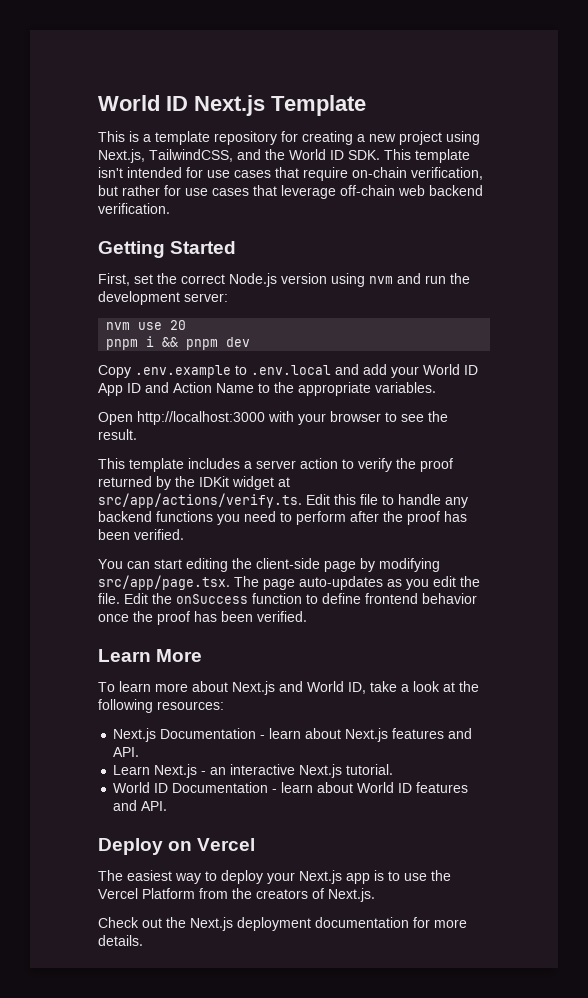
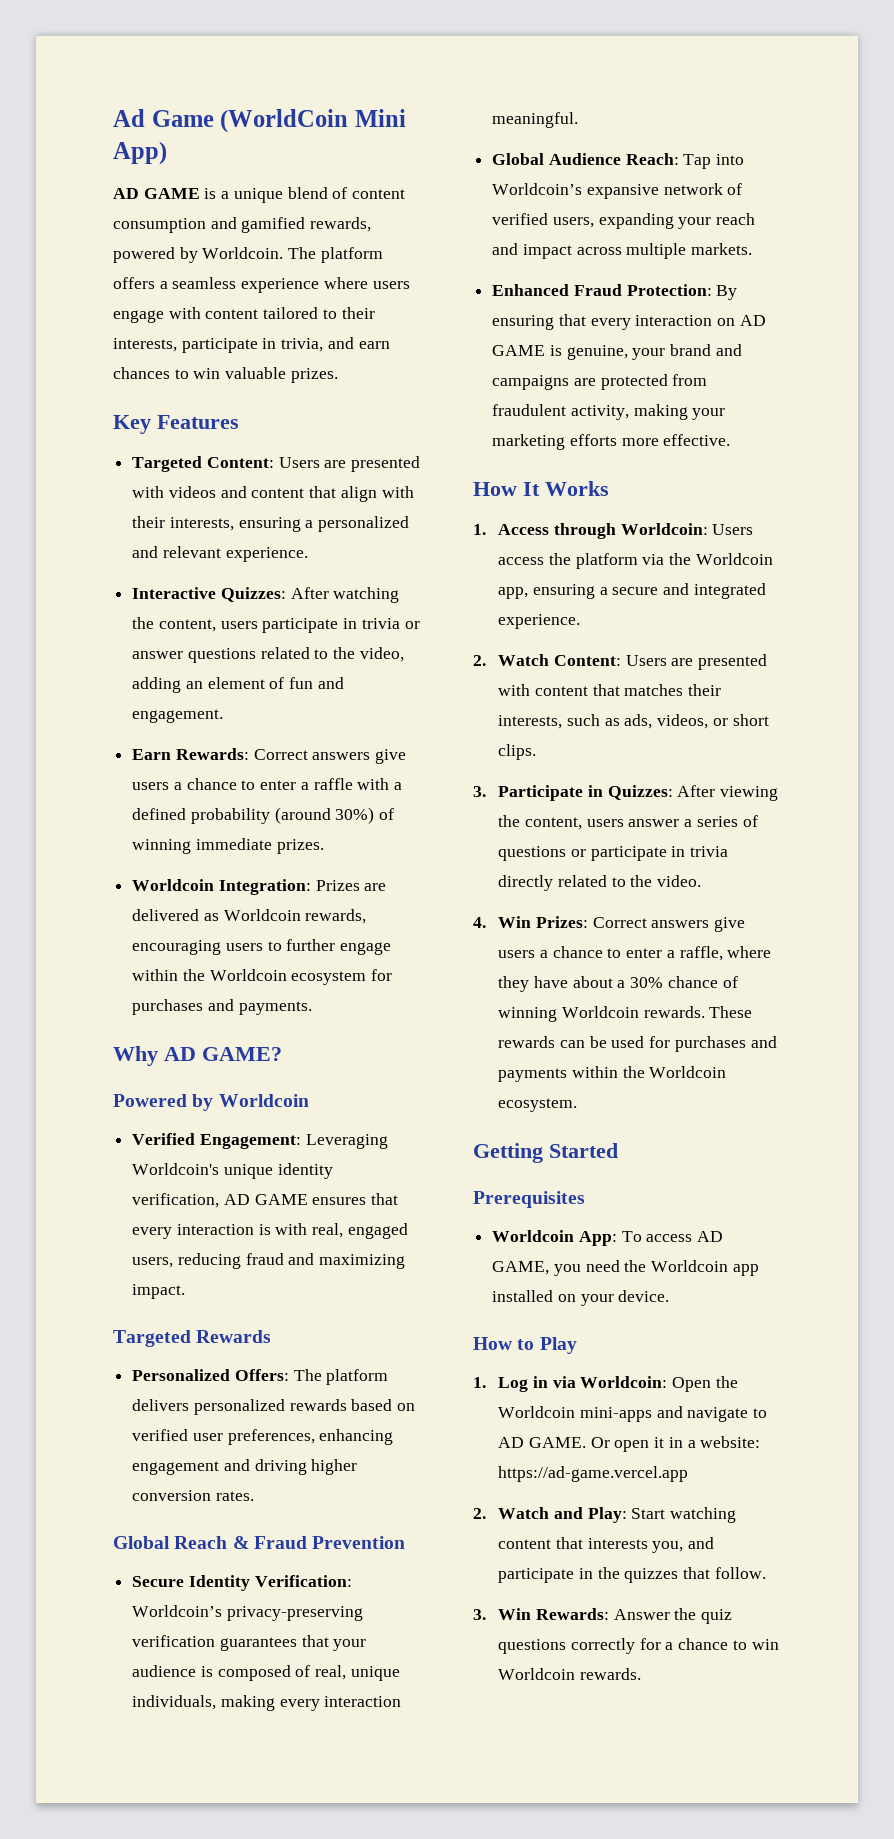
[98,95,366,116] [98,131,480,145] [98,149,470,163] [98,167,483,181] [98,185,483,199] [98,203,170,214] [98,241,237,258] [98,273,470,287] [98,291,228,305] [106,320,187,330] [106,336,251,350] [98,364,478,378] [98,382,436,396] [98,411,448,425] [98,429,137,440] [98,458,453,472] [98,476,290,490] [98,493,468,508] [98,511,467,525] [98,529,184,540] [98,558,440,572] [98,575,480,590] [98,593,477,604] [98,611,307,625] [98,649,203,662] [98,681,479,695] [98,699,224,713] [113,728,473,742] [113,747,140,757] [113,764,394,778] [113,782,469,793] [113,800,168,811] [98,838,256,855] [98,870,451,884] [98,888,375,902] [98,917,467,931] [98,935,143,946] World ID Next.js Template // This is a template repository for creating a new project using Next.js, TailwindCSS, and the World ID SDK. This template isn't intended for use cases that require on-chain verification, but rather for use cases that leverage off-chain web backend verification. // Getting Started // First, set the correct Node.js version using nvm and run the development server: // nvm use 20 // pnpm i && pnpm dev // Copy .env.example to .env.local and add your World ID App ID and Action Name to the appropriate variables. // Open http://localhost:3000 with your browser to see the result. // This template includes a server action to verify the proof returned by the IDKit widget at src/app/actions/verify.ts. Edit this file to handle any backend functions you need to perform after the proof has been verified. // You can start editing the client-side page by modifying src/app/page.tsx. The page auto-updates as you edit the file. Edit the onSuccess function to define frontend behavior once the proof has been verified. // Learn More // To learn more about Next.js and World ID, take a look at the following resources: // Next.js Documentation - learn about Next.js features and API. // Learn Next.js - an interactive Next.js tutorial. // World ID Documentation - learn about World ID features and API. // Deploy on Vercel // The easiest way to deploy your Next.js app is to use the Vercel Platform from the creators of Next.js. // Check out the Next.js deployment documentation for more details. -> [113,109,406,133] [113,142,167,165] [113,187,406,203] [113,217,372,233] [113,247,383,263] [113,277,410,293] [113,307,375,323] [113,337,390,353] [113,367,338,383] [113,415,239,434] [132,456,421,472] [132,486,414,502] [132,516,410,532] [132,546,308,562] [132,587,400,603] [132,617,420,633] [132,647,404,663] [132,677,344,693] [132,709,224,723] [132,748,407,764] [132,778,403,790] [132,807,395,824] [132,838,324,854] [132,879,387,895] [132,909,367,924] [132,939,392,955] [132,969,393,985] [132,999,312,1015] [113,1046,282,1066] [113,1094,309,1111] [132,1133,388,1149] [132,1163,333,1179] [132,1193,399,1208] [132,1223,408,1239] [132,1253,406,1269] [132,1284,186,1299] [113,1330,272,1347] [132,1369,389,1385] [132,1399,416,1415] [132,1429,394,1445] [132,1459,358,1475] [132,1490,254,1501] [113,1536,406,1549] [132,1575,352,1591] [132,1605,363,1621] [132,1635,367,1651] [132,1665,400,1681] [132,1695,402,1711] [492,112,579,128] [492,153,745,169] [492,183,743,199] [492,213,756,229] [492,243,753,259] [492,284,738,300] [492,314,766,330] [492,344,742,360] [492,374,708,390] [492,404,726,420] [492,434,731,450] [473,481,609,496] [473,523,754,539] [498,553,773,569] [498,583,766,599] [498,614,581,629] [473,654,768,670] [498,684,722,696] [498,714,769,729] [498,744,537,760] [473,785,779,801] [498,815,758,830] [498,846,729,861] [498,875,702,891] [473,916,746,932] [498,946,772,961] [498,976,738,992] [498,1006,753,1022] [498,1036,777,1052] [498,1066,727,1082] [498,1098,578,1112] [473,1143,618,1163] [473,1191,585,1208] [492,1230,724,1246] [492,1260,759,1276] [492,1290,670,1306] [473,1337,577,1354] [473,1376,738,1392] [498,1406,768,1422] [498,1436,761,1452] [498,1466,689,1482] [473,1507,737,1523] [498,1537,715,1553] [498,1567,766,1583] [473,1608,733,1624] [498,1638,779,1654] [498,1668,641,1680] Ad Game (WorldCoin Mini App) // AD GAME is a unique blend of content consumption and gamified rewards, powered by Worldcoin. The platform offers a seamless experience where users engage with content tailored to their interests, participate in trivia, and earn chances to win valuable prizes. // Key Features // Targeted Content: Users are presented with videos and content that align with their interests, ensuring a personalized and relevant experience. // Interactive Quizzes: After watching the content, users participate in trivia or answer questions related to the video, adding an element of fun and engagement. // Earn Rewards: Correct answers give users a chance to enter a raffle with a defined probability (around 30%) of winning immediate prizes. // Worldcoin Integration: Prizes are delivered as Worldcoin rewards, encouraging users to further engage within the Worldcoin ecosystem for purchases and payments. // Why AD GAME? // Powered by Worldcoin // Verified Engagement: Leveraging Worldcoin's unique identity verification, AD GAME ensures that every interaction is with real, engaged users, reducing fraud and maximizing impact. // Targeted Rewards // Personalized Offers: The platform delivers personalized rewards based on verified user preferences, enhancing engagement and driving higher conversion rates. // Global Reach & Fraud Prevention // Secure Identity Verification: Worldcoin’s privacy-preserving verification guarantees that your audience is composed of real, unique individuals, making every interaction meaningful. // Global Audience Reach: Tap into Worldcoin’s expansive network of verified users, expanding your reach and impact across multiple markets. // Enhanced Fraud Protection: By ensuring that every interaction on AD GAME is genuine, your brand and campaigns are protected from fraudulent activity, making your marketing efforts more effective. // How It Works // 1. Access through Worldcoin: Users access the platform via the Worldcoin app, ensuring a secure and integrated experience. // 2. Watch Content: Users are presented with content that matches their interests, such as ads, videos, or short clips. // 3. Participate in Quizzes: After viewing the content, users answer a series of questions or participate in trivia directly related to the video. // 4. Win Prizes: Correct answers give users a chance to enter a raffle, where they have about a 30% chance of winning Worldcoin rewards. These rewards can be used for purchases and payments within the Worldcoin ecosystem. // Getting Started // Prerequisites // Worldcoin App: To access AD GAME, you need the Worldcoin app installed on your device. // How to Play // 1. Log in via Worldcoin: Open the Worldcoin mini-apps and navigate to AD GAME. Or open it in a website: https://ad-game.vercel.app // 2. Watch and Play: Start watching content that interests you, and participate in the quizzes that follow. // 3. Win Rewards: Answer the quiz questions correctly for a chance to win Worldcoin rewards.

